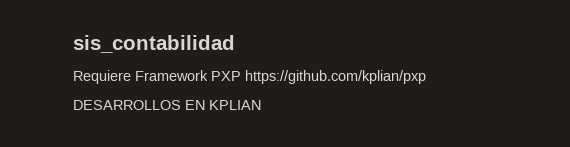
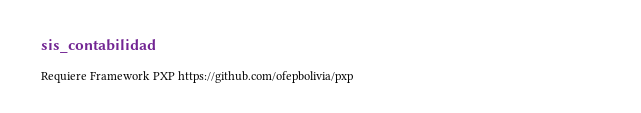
[245,70,426,84] [73,100,261,110] https://github.com/kplian/pxp // DESARROLLOS EN KPLIAN -> [178,71,354,83] https://github.com/ofepbolivia/pxp

